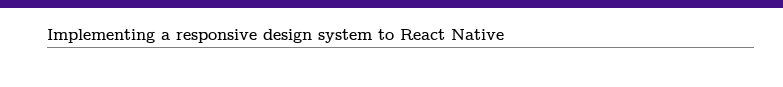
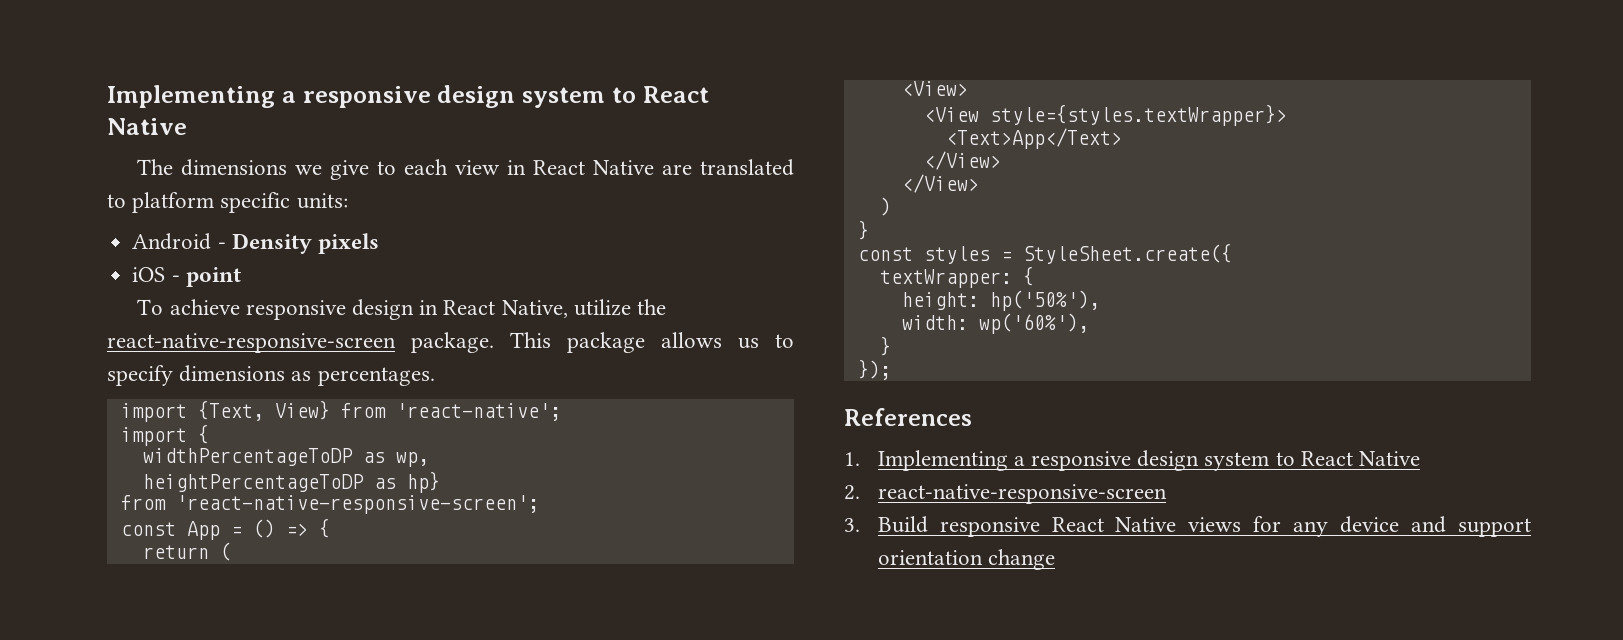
[47,29,504,43] Implementing a responsive design system to React Native -> [107,85,709,108] [107,118,187,135] [137,159,794,180] [107,192,348,213] [132,233,379,254] [132,267,241,287] [137,299,666,320] [107,332,794,353] [107,365,435,386] [120,400,561,422] [120,424,209,446] [142,448,429,467] [142,471,440,493] [120,495,539,514] [120,518,330,540] [142,542,231,561] [901,81,968,96] [923,104,1287,126] [945,128,1122,149] [923,151,1001,170] [901,174,979,193] [879,197,891,216] [857,220,869,240] [857,243,1232,264] [879,266,1034,288] [901,290,1100,311] [901,313,1089,334] [879,336,891,356] [857,359,891,380] [844,408,972,426] [844,450,1421,471] [844,484,1167,504] [844,516,1531,537] [877,549,1055,570] Implementing a responsive design system to React Native // The dimensions we give to each view in React Native are translated to platform specific units: // Android - Density pixels // iOS - point // To achieve responsive design in React Native, utilize the react-native-responsive-screen package. This package allows us to specify dimensions as percentages. // import {Text, View} from 'react-native'; // import { // widthPercentageToDP as wp, // heightPercentageToDP as hp} // from 'react-native-responsive-screen'; // const App = () => { // return ( // <View> // <View style={styles.textWrapper}> // <Text>App</Text> // </View> // </View> // ) // } // const styles = StyleSheet.create({ // textWrapper: { // height: hp('50%'), // width: wp('60%'), // } // }); // References // 1. Implementing a responsive design system to React Native // 2. react-native-responsive-screen // 3. Build responsive React Native views for any device and support orientation change

